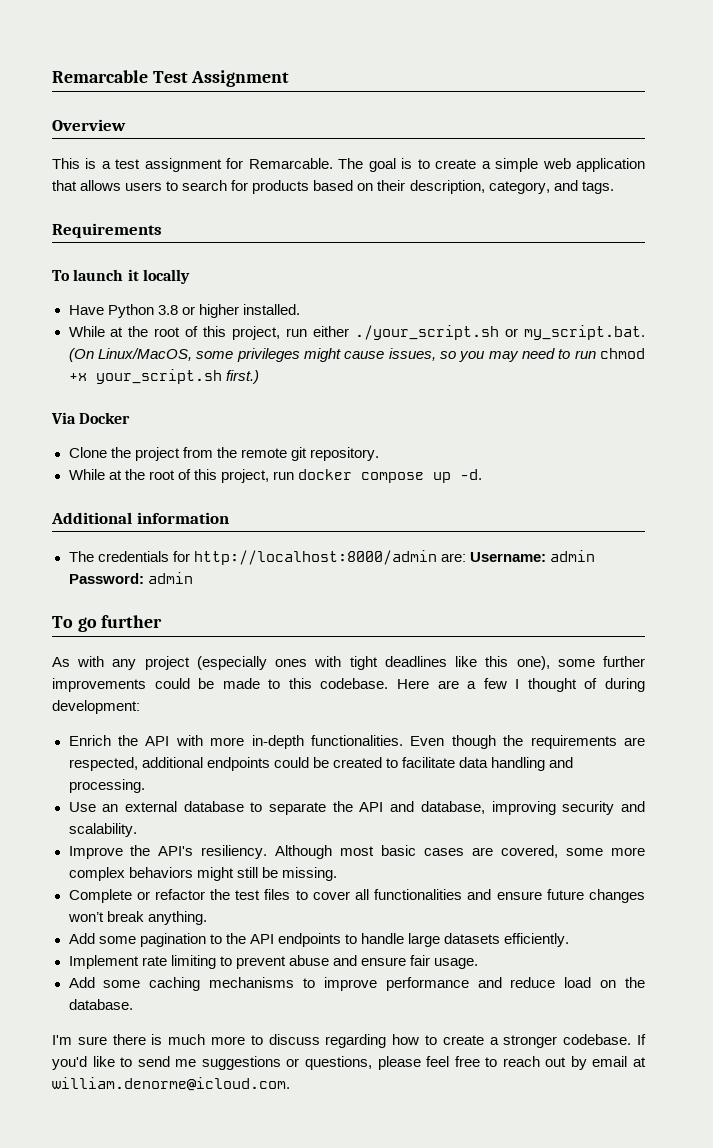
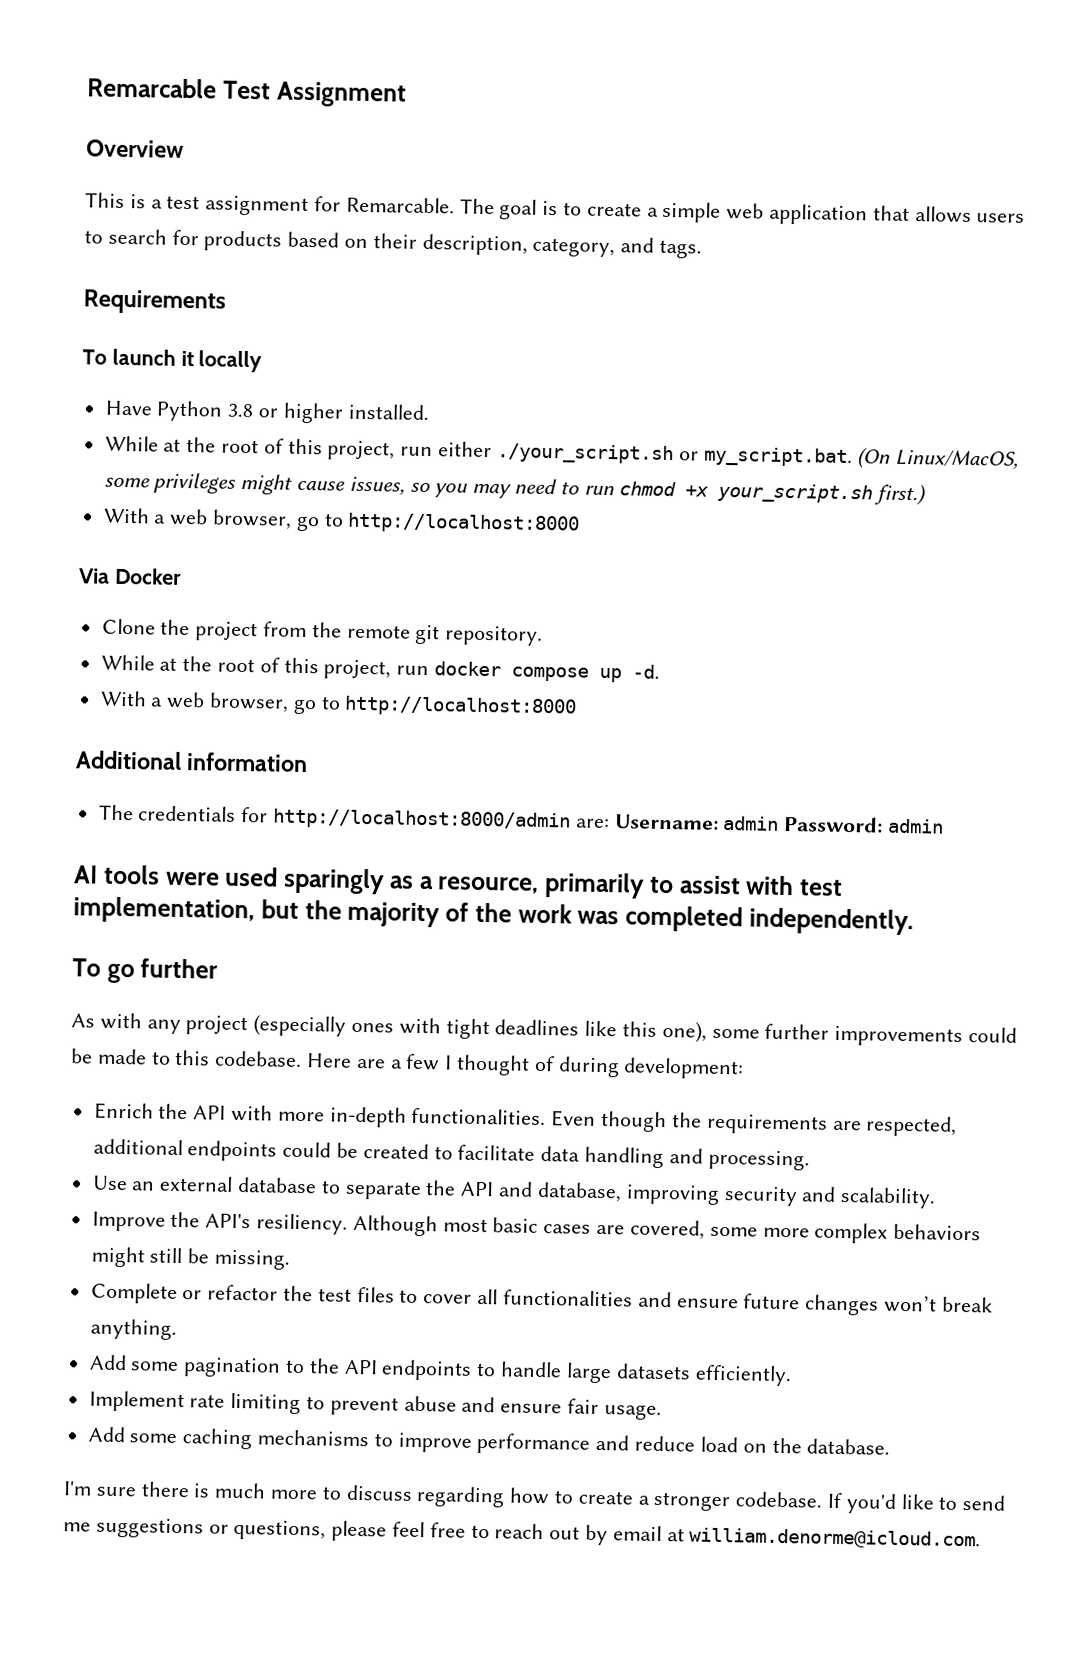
(259, 377) none -> [103,507,581,535] // With a web browser, go to http://localhost:8000
(482, 474) none -> [99,690,578,718] // With a web browser, go to http://localhost:8000
(193, 578) none -> [74,864,843,899] [73,896,914,936] // AI tools were used sparingly as a resource, primarily to assist with test implementation, but the majority of the work was completed independently.

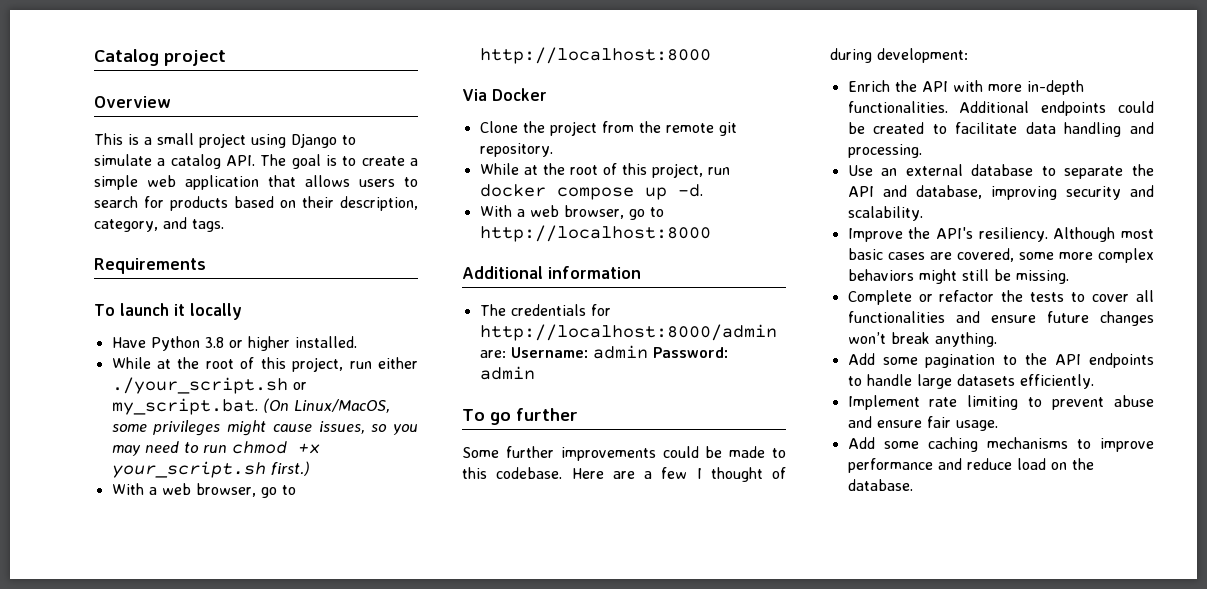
[87,77,407,108] Remarcable Test Assignment -> [94,49,226,66] Catalog project
[166,195,455,217] test assignment for Remarcable. -> [157,133,356,148] [94,154,255,169] small project using Django to simulate a catalog API.
[74,864,843,899] [73,896,914,936] [72,958,219,984] [71,1012,760,1043] AI tools were used sparingly as a resource, primarily to assist with test implementation, but the majority of the work was completed independently. // To go further // As with any project (especially ones with tight deadlines like this one), some -> [462,408,578,425] [462,447,499,458] To go further // Some
[551,1110,958,1137] [92,1138,183,1156] Even though the requirements are respected, additional -> [959,101,1030,113] Additional
[317,1286,395,1303] test files -> [1030,292,1065,302] tests
[63,1481,1007,1514] [63,1517,982,1550] // I'm sure there is much more to discuss regarding how to create a stronger codebase. If you'd like to send me suggestions or questions, please feel free to reach out by email at william.denorme@icloud.com. -> (913, 485) none

